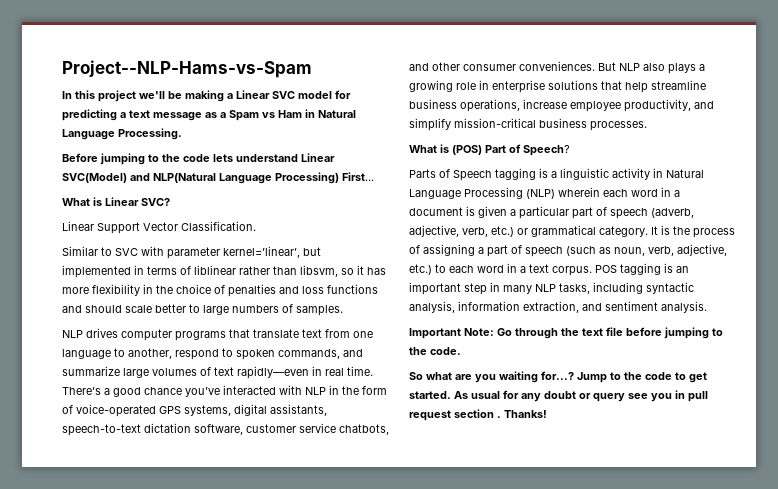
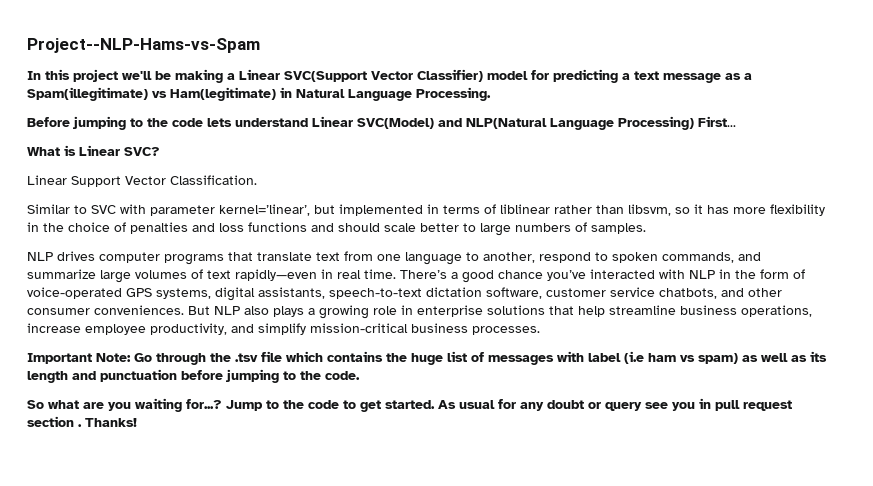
[272,91,295,99] SVC -> [284,69,483,82] SVC(Support Vector Classifier)
[229,110,302,121] Spam vs Ham -> [27,87,276,101] Spam(illegitimate) vs Ham(legitimate)
[409,144,570,156] [409,168,704,181] [409,187,680,199] [409,206,694,219] [409,225,735,238] [409,244,727,257] [409,263,689,276] [409,282,694,295] [409,301,707,313] // What is (POS) Part of Speech? // Parts of Speech tagging is a linguistic activity in Natural Language Processing (NLP) wherein each word in a document is given a particular part of speech (adverb, adjective, verb, etc.) or grammatical category. It is the process of assigning a part of speech (such as noun, verb, adjective, etc.) to each word in a text corpus. POS tagging is an important step in many NLP tasks, including syntactic analysis, information extraction, and sentiment analysis. -> (540, 330) none
[582,327,623,336] text file -> [235,351,827,365] [27,369,177,383] .tsv file which contains the huge list of messages with label (i.e ham vs spam) as well as its length and punctuation

